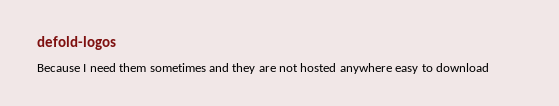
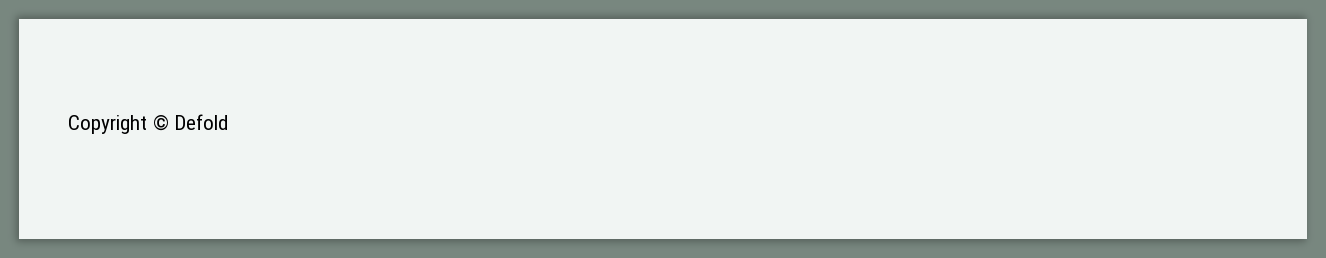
[37,36,116,50] [37,63,489,74] defold-logos // Because I need them sometimes and they are not hosted anywhere easy to download -> [68,114,229,134] Copyright © Defold

